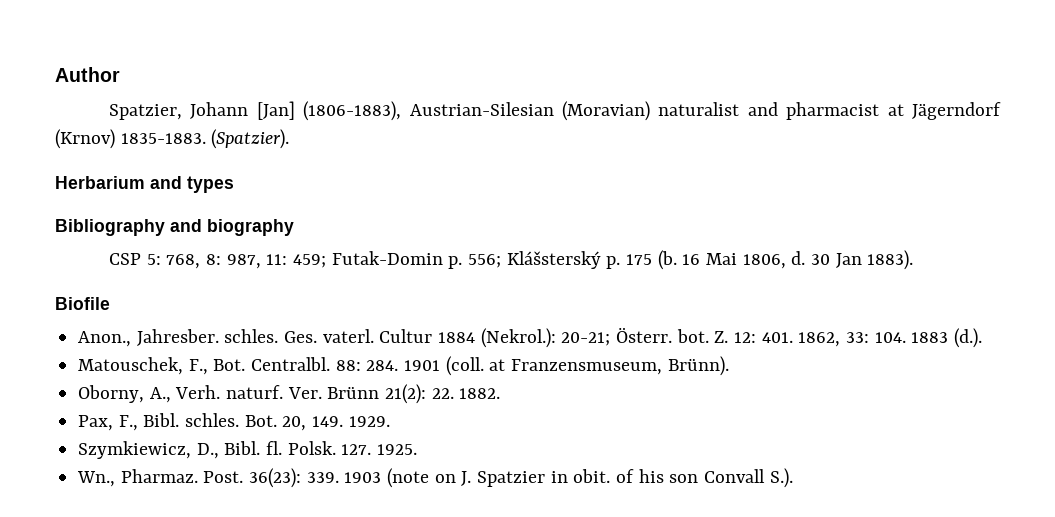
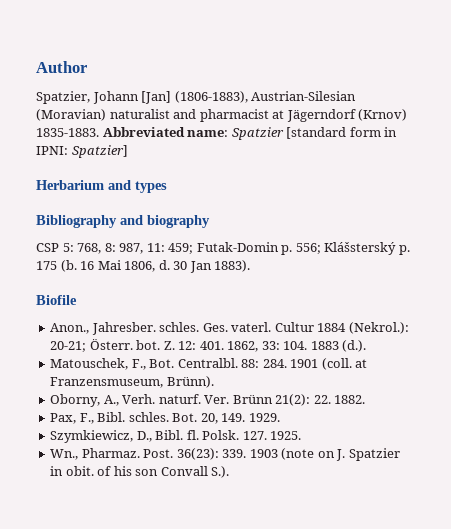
[211,129,290,149] (Spatzier). -> [102,127,398,140] [36,145,128,158] Abbreviated name: Spatzier [standard form in IPNI: Spatzier]

